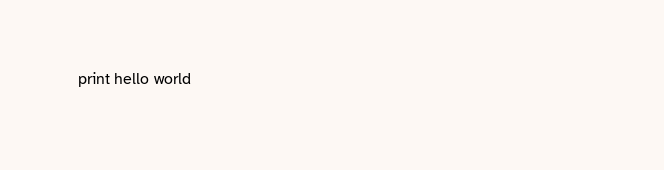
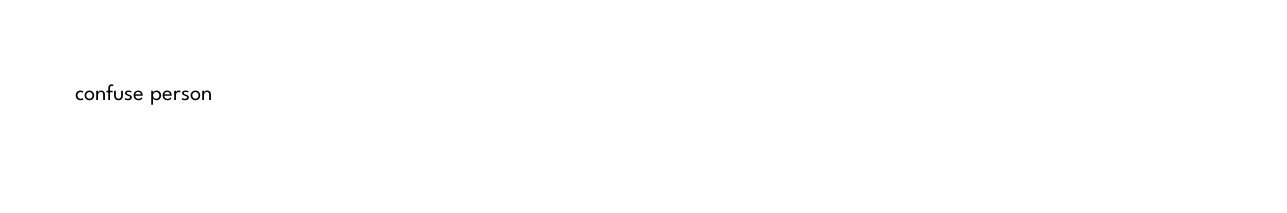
[78,72,191,87] print hello world -> [75,84,213,105] confuse person

